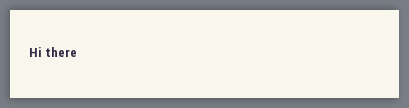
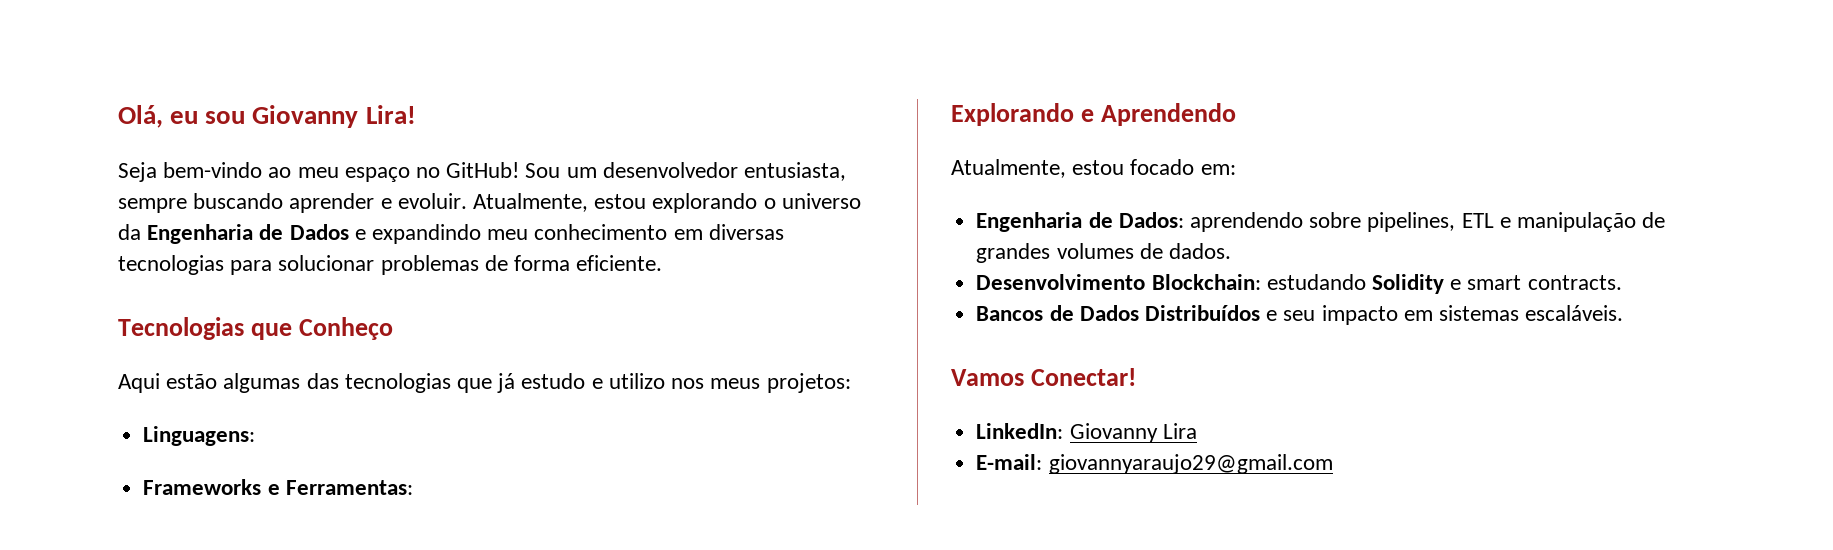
[29,47,77,57] Hi there -> [118,105,416,128] [118,162,847,182] [118,193,861,213] [118,224,784,244] [118,255,663,275] [118,317,393,340] [118,373,851,393] [143,426,256,446] [143,479,413,495] [951,103,1236,126] [951,159,1236,178] [976,212,1666,232] [976,243,1231,263] [976,274,1622,294] [976,305,1624,325] [951,368,1136,386] [976,423,1197,443] [976,454,1333,474] Olá, eu sou Giovanny Lira! // Seja bem-vindo ao meu espaço no GitHub! Sou um desenvolvedor entusiasta, sempre buscando aprender e evoluir. Atualmente, estou explorando o universo da Engenharia de Dados e expandindo meu conhecimento em diversas tecnologias para solucionar problemas de forma eficiente. // Tecnologias que Conheço // Aqui estão algumas das tecnologias que já estudo e utilizo nos meus projetos: // Linguagens: // Frameworks e Ferramentas: // Explorando e Aprendendo // Atualmente, estou focado em: // Engenharia de Dados: aprendendo sobre pipelines, ETL e manipulação de grandes volumes de dados. // Desenvolvimento Blockchain: estudando Solidity e smart contracts. // Bancos de Dados Distribuídos e seu impacto em sistemas escaláveis. // Vamos Conectar! // LinkedIn: Giovanny Lira // E-mail: giovannyaraujo29@gmail.com

